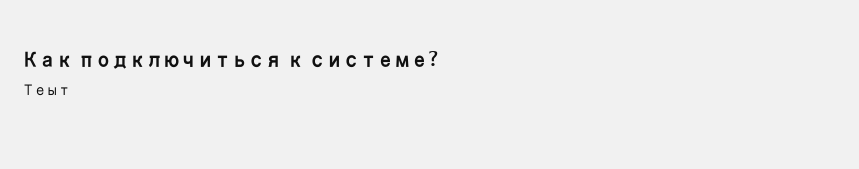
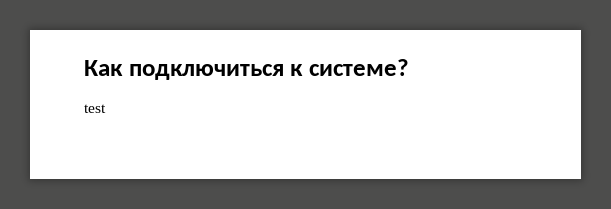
[22,84,70,96] Теыт -> [84,104,106,113] test

